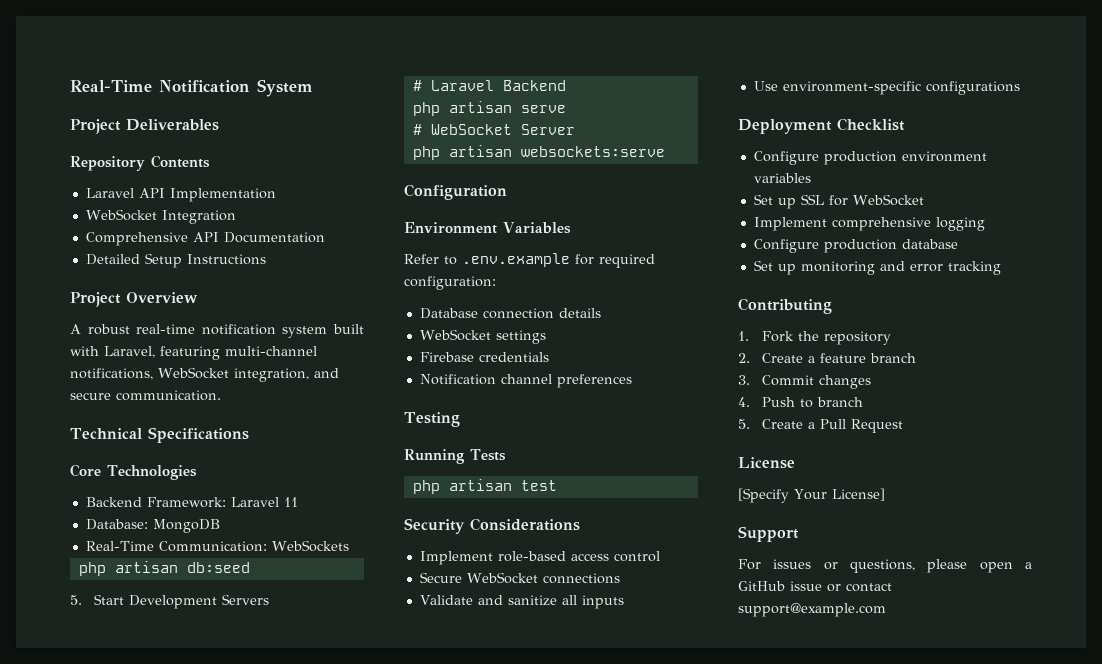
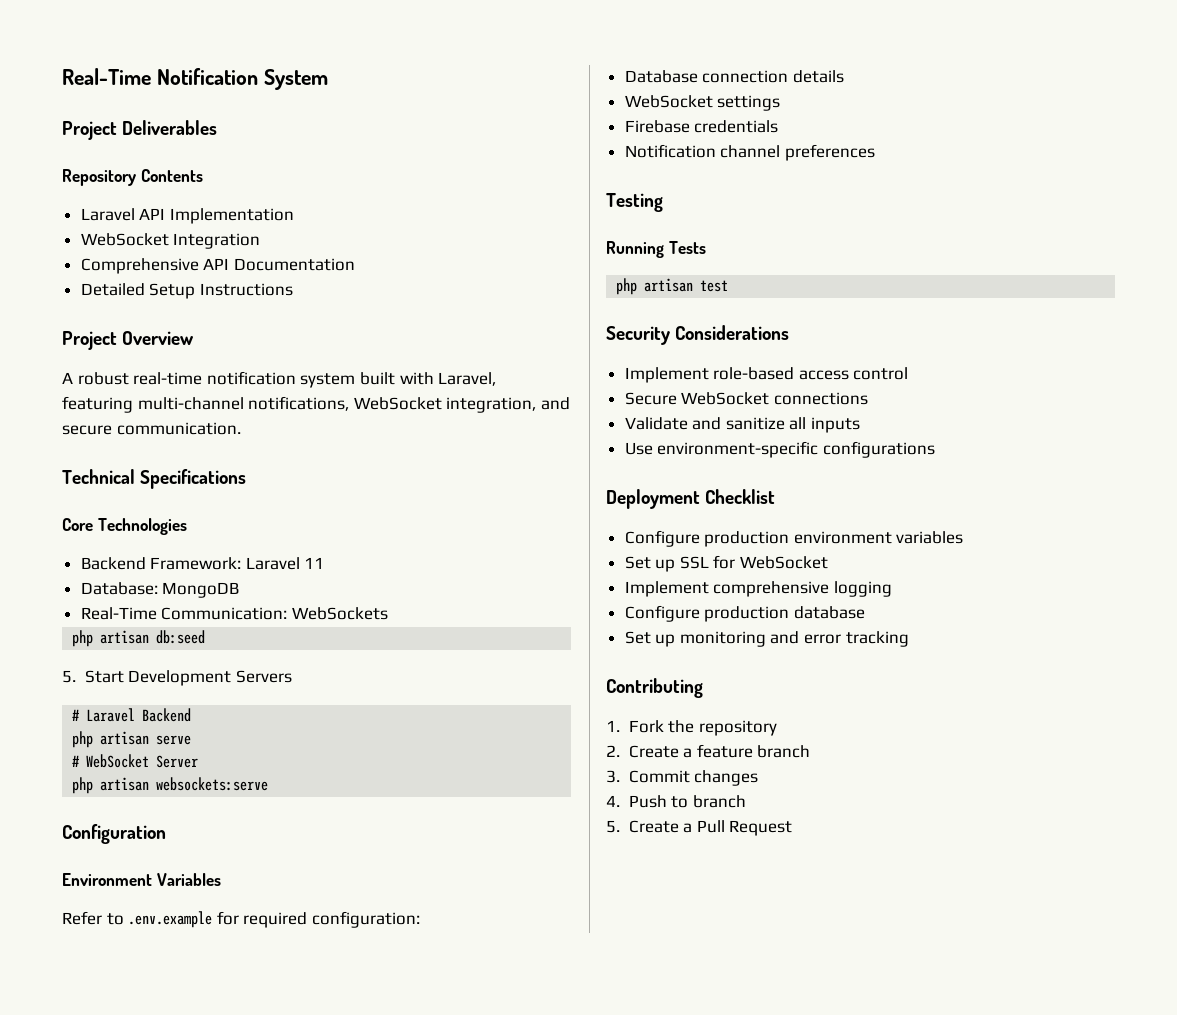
[738,457,795,469] [738,488,885,503] [738,526,799,542] [738,559,1032,573] [738,581,892,592] [738,603,886,617] // License // [Specify Your License] // Support // For issues or questions, please open a GitHub issue or contact support@example.com -> (793, 828) none

